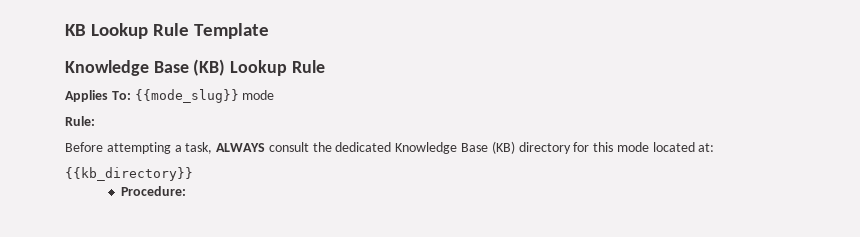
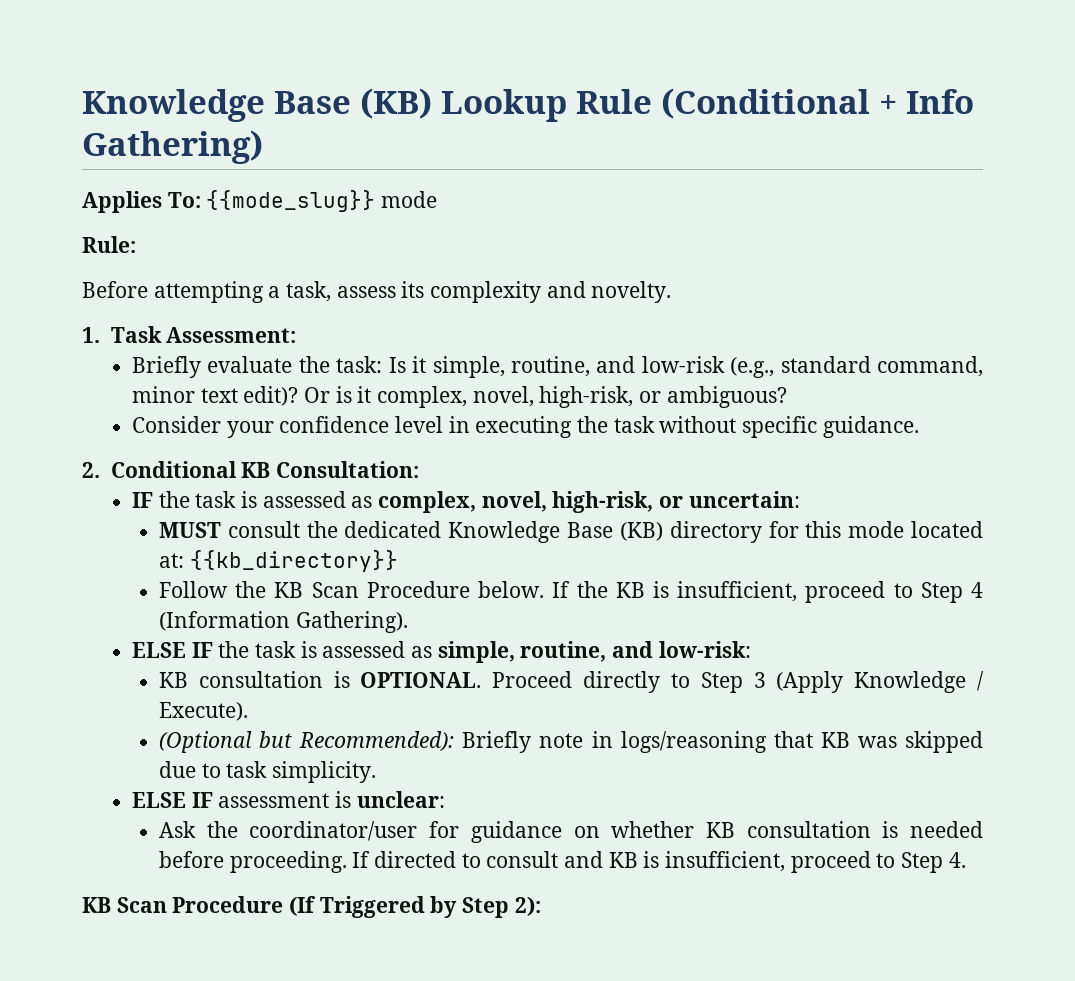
[65,23,270,39] KB Lookup Rule Template // -> (82, 105) none
(325, 66) none -> [661,88,974,119] [82,130,263,164] (Conditional + Info Gathering)
[216,143,266,152] ALWAYS -> [336,281,672,303] [82,326,297,343] [132,356,983,378] [132,386,787,408] [132,416,919,438] [82,461,419,478] [132,491,800,513] [159,522,222,538] assess its complexity and novelty. // 1. Task Assessment: // Briefly evaluate the task: Is it simple, routine, and low-risk (e.g., standard command, minor text edit)? Or is it complex, novel, high-risk, or ambiguous? // Consider your confidence level in executing the task without specific guidance. // 2. Conditional KB Consultation: // IF the task is assessed as complex, novel, high-risk, or uncertain: // MUST
(715, 147) // -> (185, 560) none
[121,186,187,196] Procedure: -> [159,581,984,603] [159,611,408,633] [132,641,751,663] [159,671,985,693] [159,702,249,721] [159,731,983,753] [159,761,377,783] [132,791,445,808] [159,821,984,843] [159,851,966,873] [82,896,541,918] Follow the KB Scan Procedure below. If the KB is insufficient, proceed to Step 4 (Information Gathering). // ELSE IF the task is assessed as simple, routine, and low-risk: // KB consultation is OPTIONAL. Proceed directly to Step 3 (Apply Knowledge / Execute). // (Optional but Recommended): Briefly note in logs/reasoning that KB was skipped due to task simplicity. // ELSE IF assessment is unclear: // Ask the coordinator/user for guidance on whether KB consultation is needed before proceeding. If directed to consult and KB is insufficient, proceed to Step 4. // KB Scan Procedure (If Triggered by Step 2):

